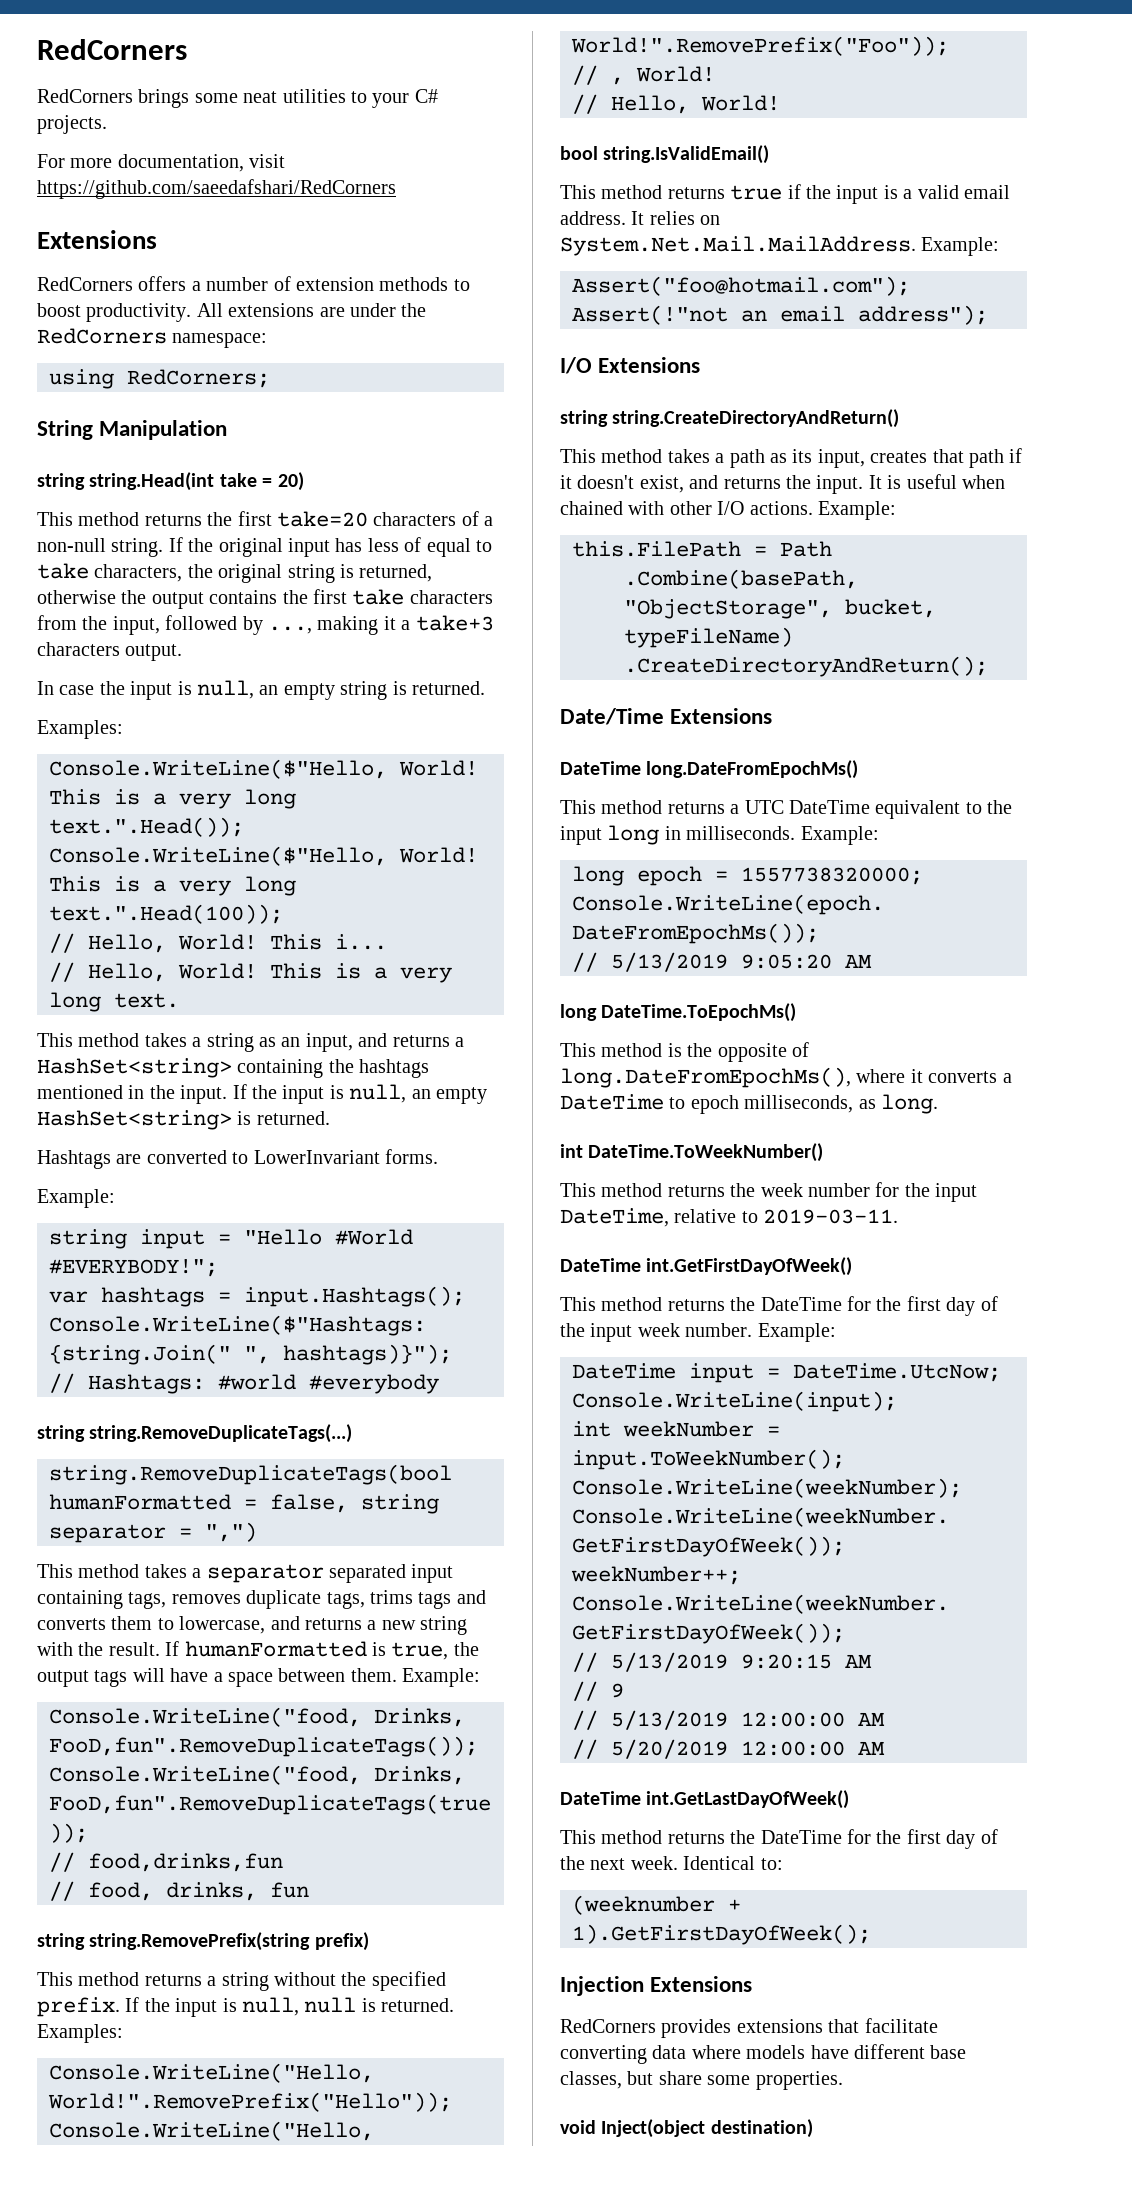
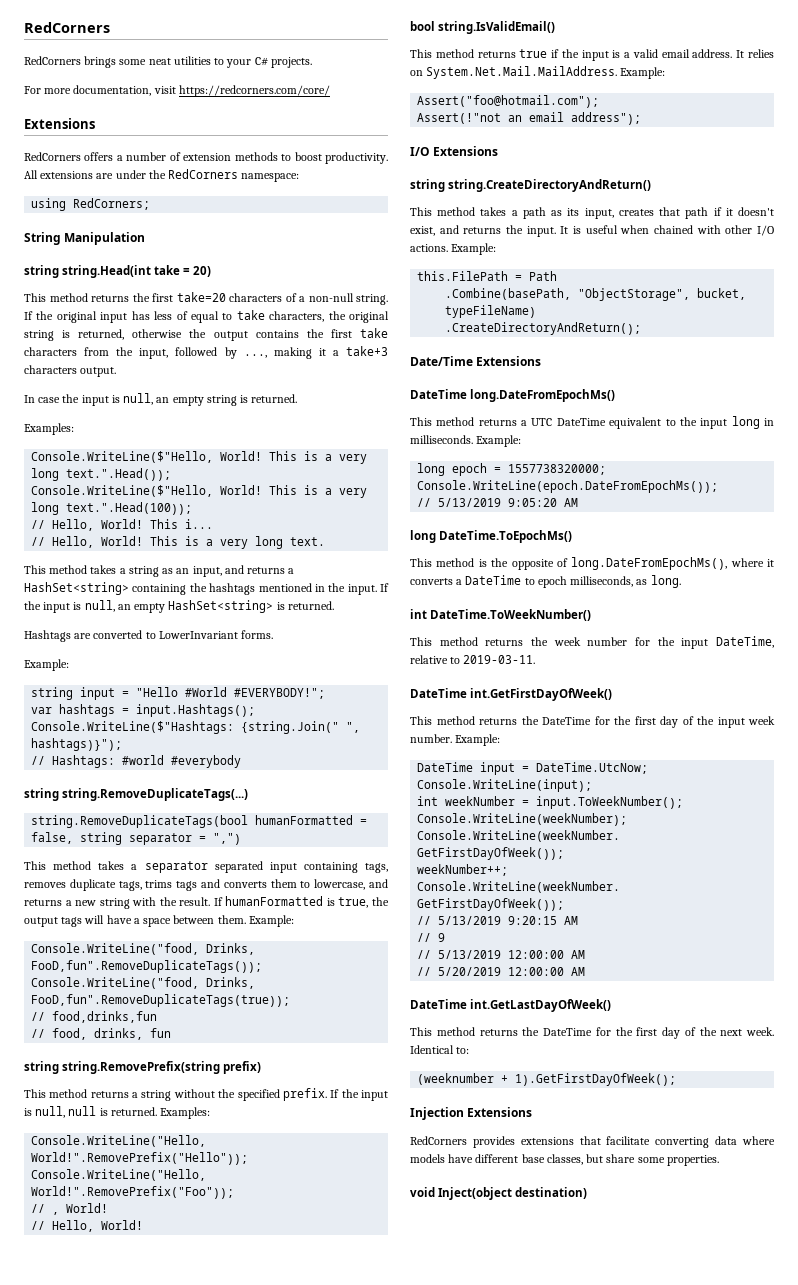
[37,179,396,199] https://github.com/saeedafshari/RedCorners -> [178,85,330,97] https://redcorners.com/core/

